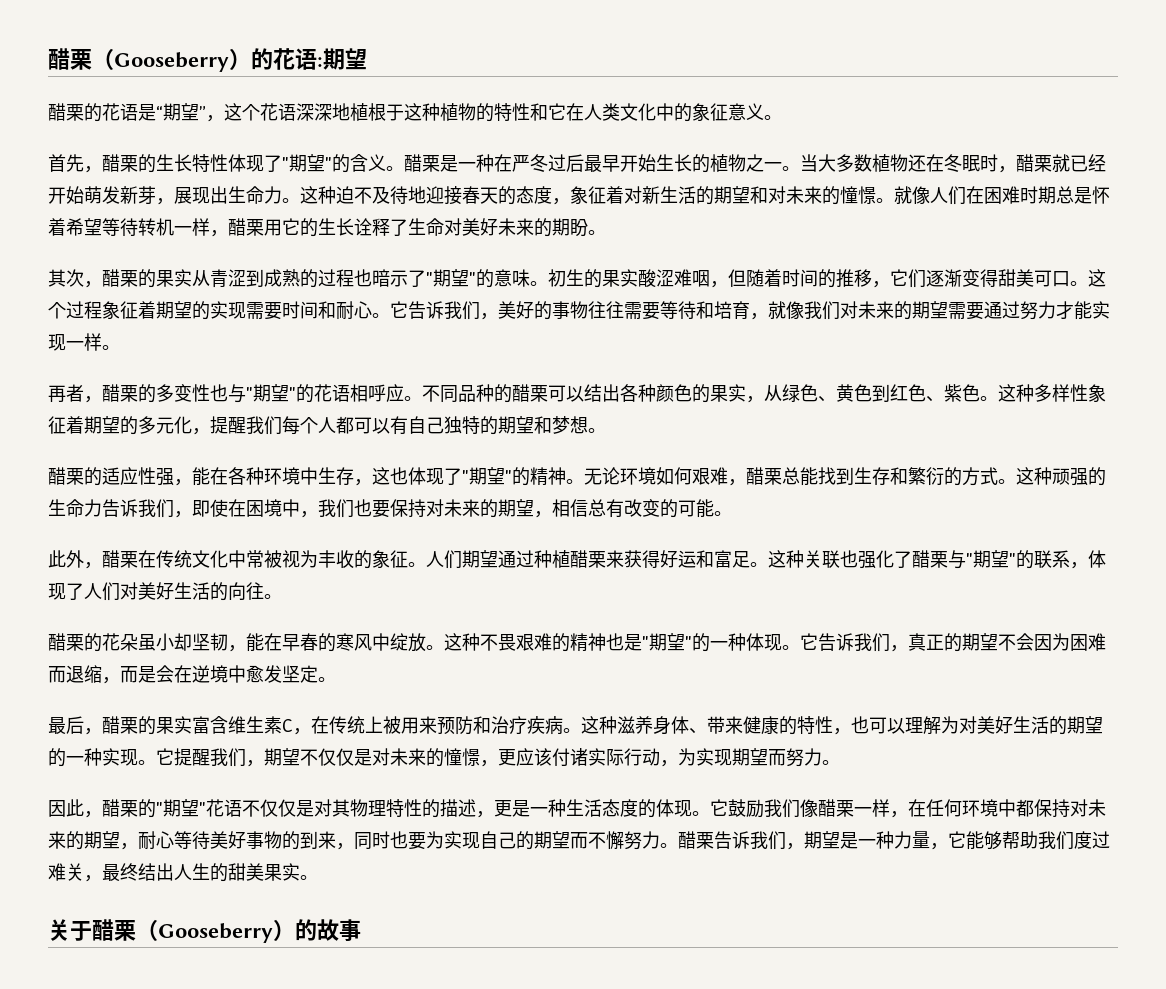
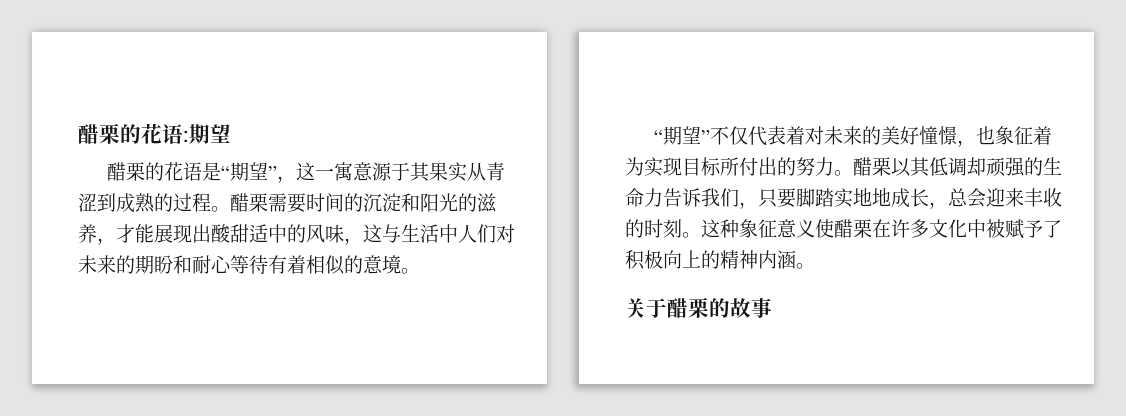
[48,48,251,72] 醋栗（Gooseberry） -> [78,123,120,144] 醋栗
[242,102,782,122] [48,153,1106,173] [48,186,1110,205] [48,218,606,237] [48,269,156,288] 个花语深深地植根于这种植物的特性和它在人类文化中的象征意义。 // 首先，醋栗的生长特性体现了"期望"的含义。醋栗是一种在严冬过后最早开始生长的植物之一。当大多数植物还在冬眠时，醋栗就已经开始萌发新芽，展现出生命力。这种迫不及待地迎接春天的态度，象征着对新生活的期望和对未来的憧憬。就像人们在困难时期总是怀着希望等待转机一样，醋栗用它的生长诠释了生命对美好未来的期盼。 // 其次，醋栗的 -> [314,162,430,182] 一寓意源于其
[354,269,1106,288] [48,301,1110,320] [48,333,120,351] [48,384,1106,403] [48,416,606,435] [48,467,1052,486] 也暗示了"期望"的意味。初生的果实酸涩难咽，但随着时间的推移，它们逐渐变得甜美可口。这个过程象征着期望的实现需要时间和耐心。它告诉我们，美好的事物往往需要等待和培育，就像我们对未来的期望需要通过努力才能实现一样。 // 再者，醋栗的多变性也与"期望"的花语相呼应。不同品种的醋栗可以结出各种颜色的果实，从绿色、黄色到红色、紫色。这种多样性象征着期望的多元化，提醒我们每个人都可以有自己独特的期望和梦想。 // 醋栗的适应性强，能在各种环境中生存，这也体现了"期望"的精神。无论环境如何艰难，醋栗总能找到生存和繁衍的方式。这种 -> [211,193,497,213] [78,224,515,245] [78,255,420,275] [653,126,1052,147] [625,157,986,177] 。醋栗需要时间的沉淀和阳光的滋养，才能展现出酸甜适中的风味，这与生活中人们对未来的期盼和耐心等待有着相似的意境。 // “期望”不仅代表着对未来的美好憧憬，也象征着为实现目标所付出的努力。醋栗以其低调却
[192,499,732,518] [48,549,1106,569] [48,582,282,601] [48,633,1106,652] [48,665,336,684] [48,716,1103,735] [48,748,840,767] [48,799,1106,818] [48,831,1110,850] [48,863,300,882] 即使在困境中，我们也要保持对未来的期望，相信总有改变的可能。 // 此外，醋栗在传统文化中常被视为丰收的象征。人们期望通过种植醋栗来获得好运和富足。这种关联也强化了醋栗与"期望"的联系，体现了人们对美好生活的向往。 // 醋栗的花朵虽小却坚韧，能在早春的寒风中绽放。这种不畏艰难的精神也是"期望"的一种体现。它告诉我们，真正的期望不会因为困难而退缩，而是会在逆境中愈发坚定。 // 最后，醋栗的果实富含维生素C，在传统上被用来预防和治疗疾病。这种滋养身体、带来健康的特性，也可以理解为对美好生活的期望的一种实现。它提醒我们，期望不仅仅是对未来的憧憬，更应该付诸实际行动，为实现期望而努力。 // 因此，醋栗的"期望"花语不仅仅是对其物理特性的描述，更是一种生活态度的体现。它鼓励我们像醋栗一样，在任何环境中都保持对未来的期望，耐心等待美好事物的到来，同时也要为实现自己的期望而不懈努力。醋栗告诉我们，期望是一种力量，它能够帮助我们度过难关，最终结出人生的甜美果实 -> [758,188,1062,209] [625,219,1062,239] [625,250,796,270] 只要脚踏实地地成长，总会迎来丰收的时刻。这种象征意义使醋栗在许多文化中被赋予了积极向上的精神内涵
[136,919,295,943] （Gooseberry） -> (709, 307) none

